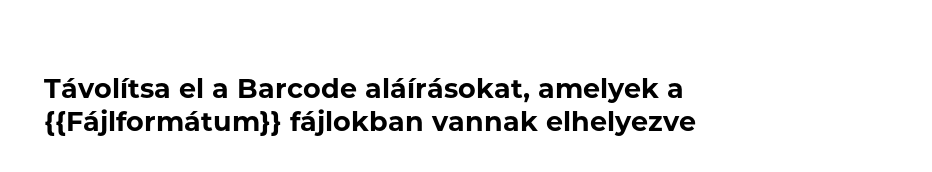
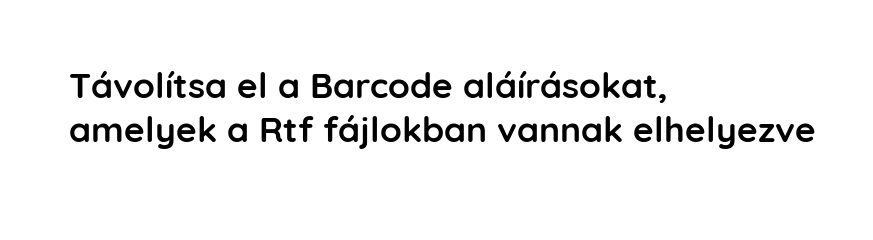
[44,109,282,136] {{Fájlformátum}} -> [259,116,314,142] Rtf

